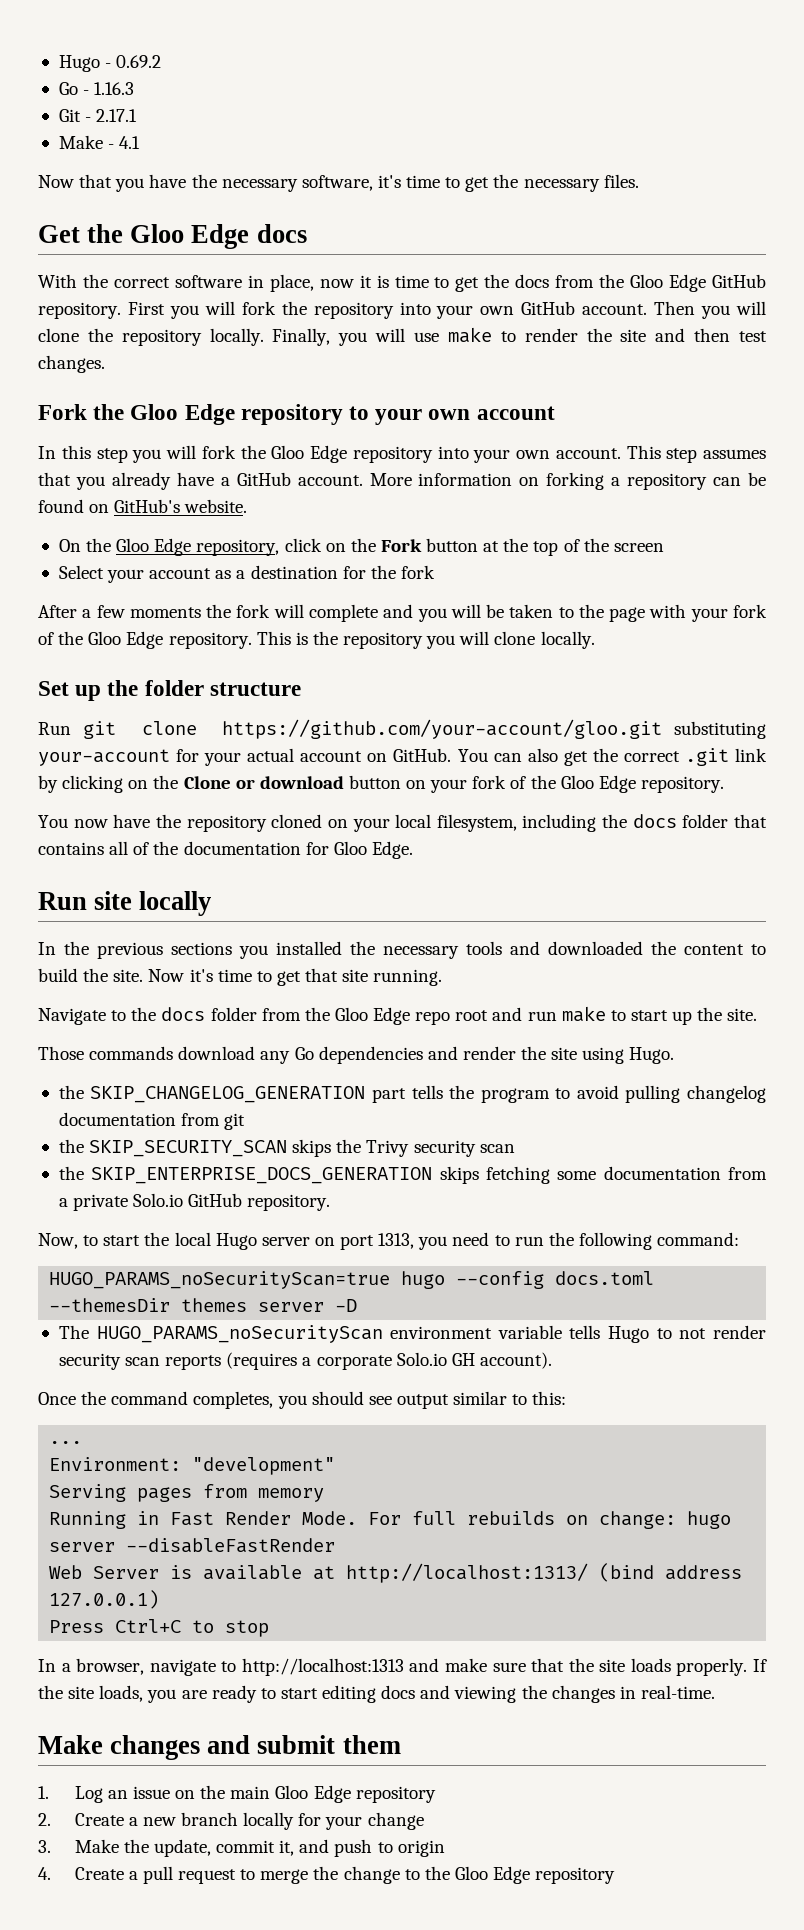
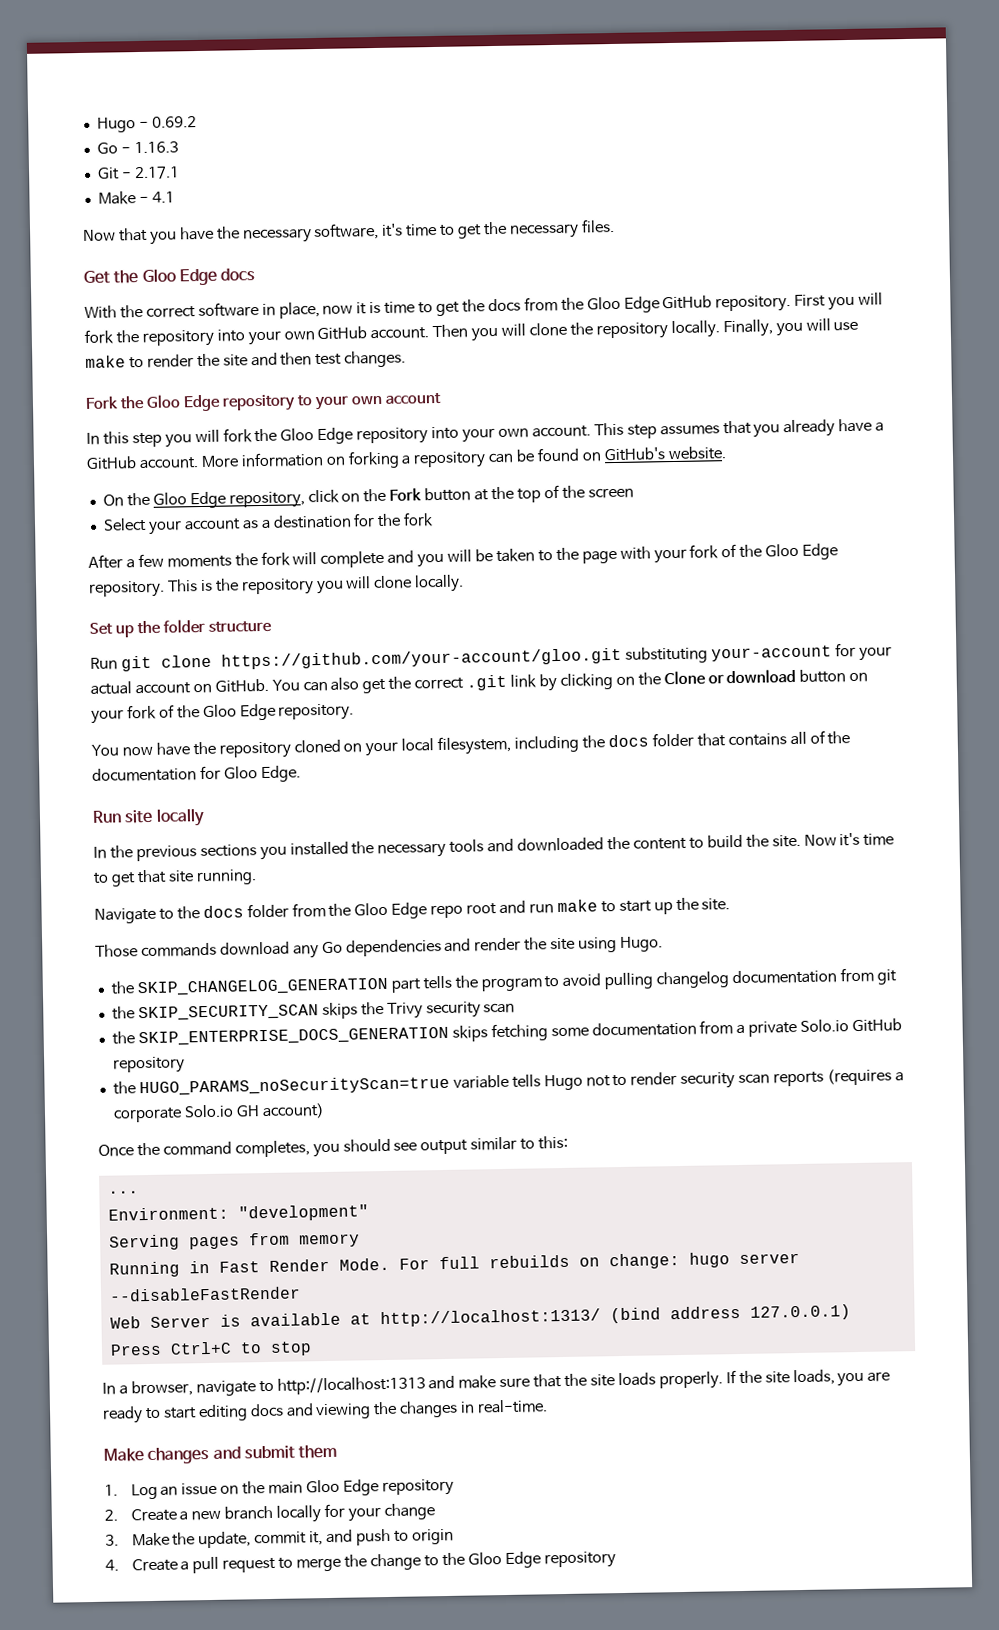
[247,1194,331,1211] [38,1232,740,1250] [49,1271,655,1289] [49,1298,358,1312] [58,1325,493,1343] repository. // Now, to start the local Hugo server on port 1313, you need to run the following command: // HUGO_PARAMS_noSecurityScan=true hugo --config docs.toml --themesDir themes server -D // The HUGO_PARAMS_noSecurityScan environment -> [112,1056,185,1074] [112,1075,450,1097] repository // the HUGO_PARAMS_noSecurityScan=true
[656,1328,707,1339] to not -> [585,1074,628,1087] not to
[479,1352,552,1369] account). -> [261,1103,325,1120] account)

